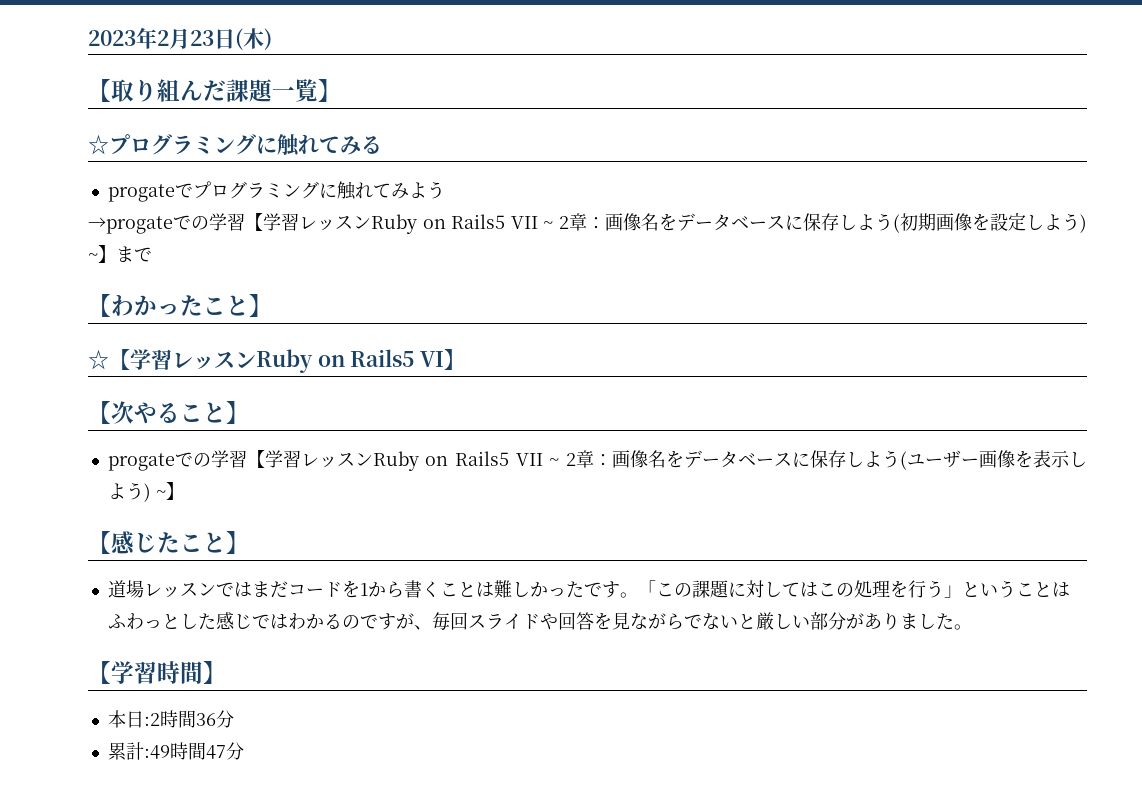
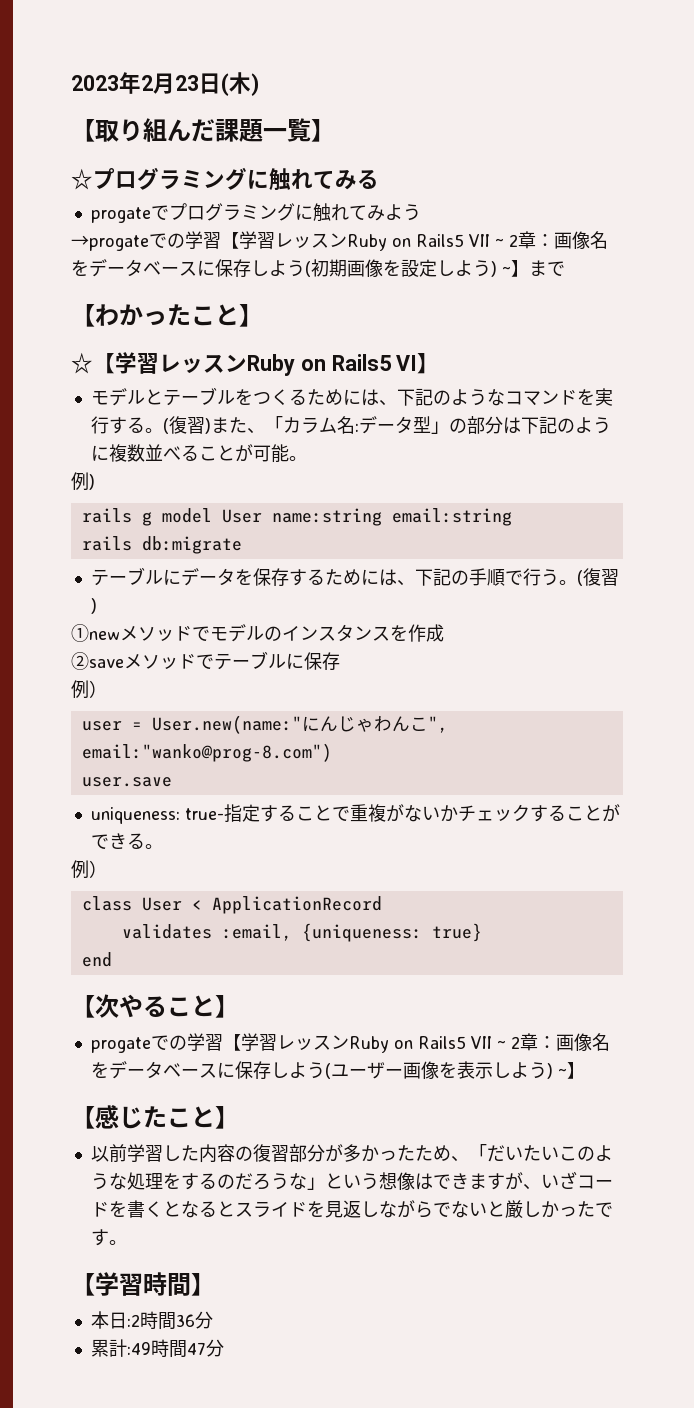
(466, 359) none -> [90,387,613,406] [90,416,611,434] [90,444,307,463] [71,472,95,491] [81,508,512,526] [81,536,242,554] [90,567,619,586] [90,598,97,614] [71,624,444,642] [71,651,340,670] [71,680,107,699] [81,715,448,734] [81,743,332,762] [81,777,172,787] [90,804,620,824] [90,833,163,849] [71,860,107,879] [81,896,382,914] [121,923,482,942] [81,952,112,967] // モデルとテーブルをつくるためには、下記のようなコマンドを実行する。(復習)また、「カラム名:データ型」の部分は下記のように複数並べることが可能。 // 例) // rails g model User name:string email:string // rails db:migrate // テーブルにデータを保存するためには、下記の手順で行う。(復習) // ①newメソッドでモデルのインスタンスを作成 // ②saveメソッドでテーブルに保存 // 例） // user = User.new(name:"にんじゃわんこ", email:"wanko@prog-8.com") // user.save // uniqueness: true-指定することで重複がないかチェックすることができる。 // 例） // class User < ApplicationRecord // validates :email, {uniqueness: true} // end
[107,580,1070,598] [107,612,630,631] 道場レッスンではまだコードを1から書くことは難しかったです。「この課題に対してはこの処理を行う」ということはふわっとした感じではわかるのですが、毎回スライドや回答を見 -> [90,1144,613,1163] [90,1171,613,1190] [90,1200,379,1218] 以前学習した内容の復習部分が多かったため、「だいたいこのような処理をするのだろうな」という想像はできますが、いざコードを書くとなるとスライドを見返し
[791,612,954,630] い部分がありました -> [540,1201,613,1218] [90,1229,109,1246] かったです

